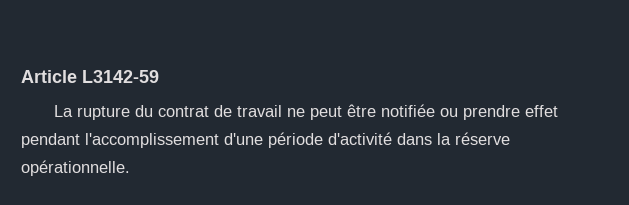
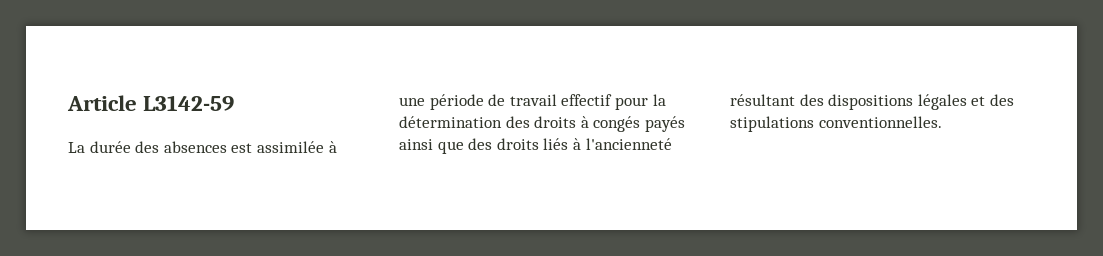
[77,104,559,120] [21,132,510,148] [21,160,130,176] rupture du contrat de travail ne peut être notifiée ou prendre effet pendant l'accomplissement d'une période d'activité dans la réserve opérationnelle. -> [89,141,337,153] [399,94,666,110] [399,116,685,132] [399,138,672,154] [730,94,1014,110] [730,116,942,132] durée des absences est assimilée à une période de travail effectif pour la détermination des droits à congés payés ainsi que des droits liés à l'ancienneté résultant des dispositions légales et des stipulations conventionnelles.

